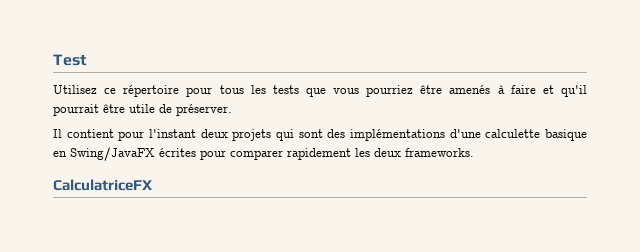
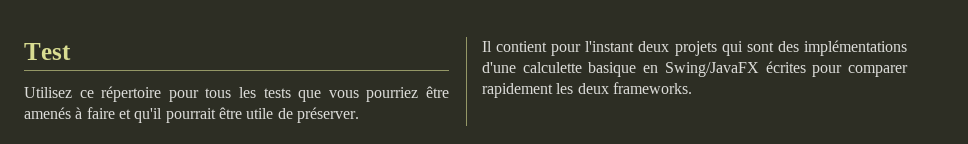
[53,179,153,191] // CalculatriceFX -> (692, 88) none

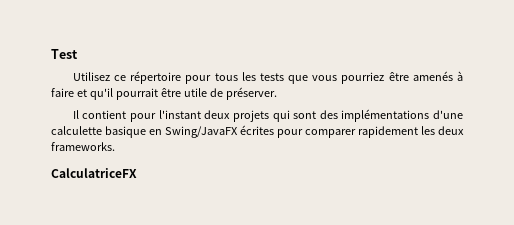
(692, 88) none -> [51,168,137,178] // CalculatriceFX

